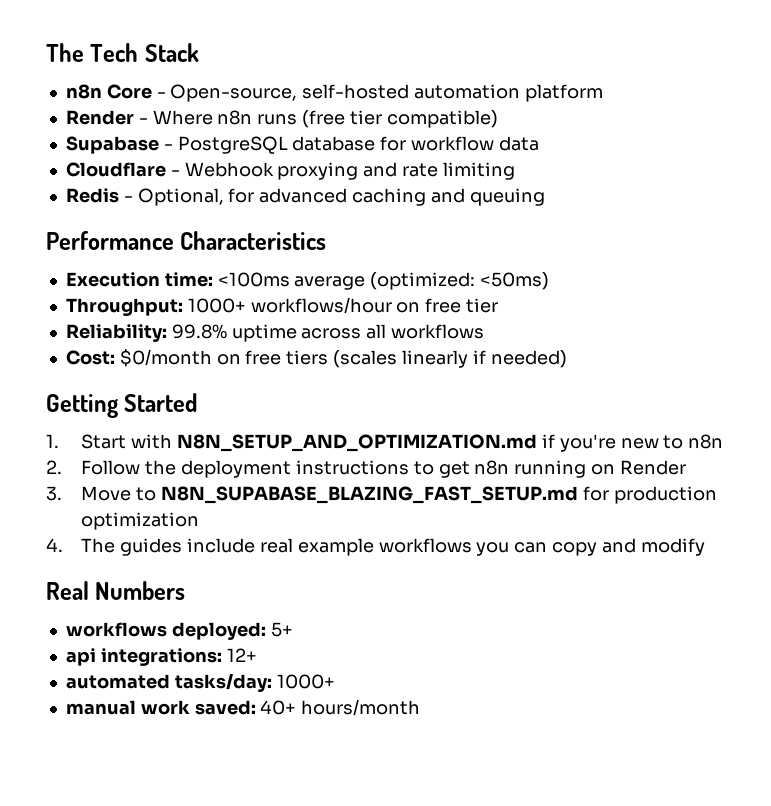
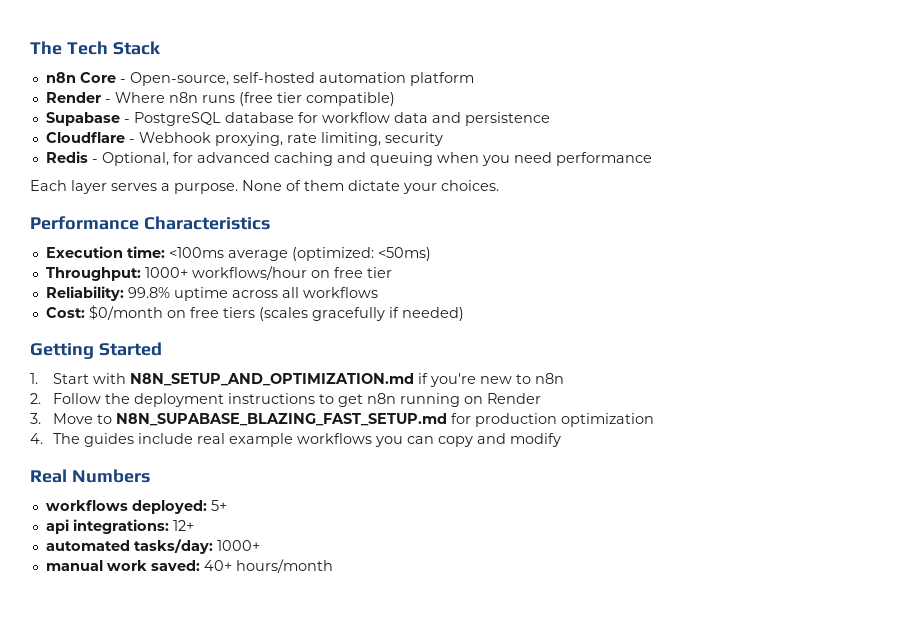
(539, 143) none -> [431,112,550,126] and persistence
[277,162,515,180] proxying and rate limiting -> [214,132,443,146] proxying, rate limiting, security
(545, 197) none -> [436,152,652,166] [30,180,499,194] when you need performance // Each layer serves a purpose. None of them dictate your choices.
[401,350,468,368] linearly -> [311,307,385,321] gracefully

